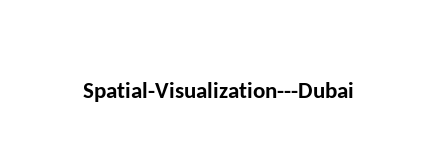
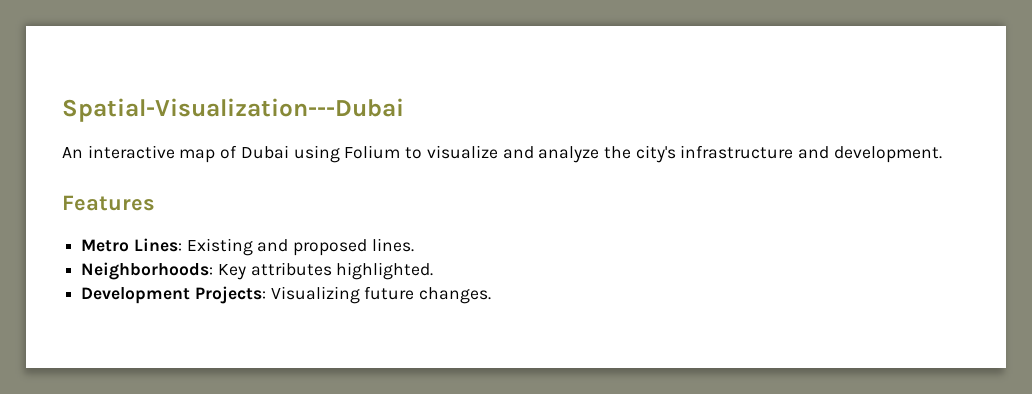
(354, 92) none -> [62,145,942,163] [62,195,155,211] [81,238,414,256] [81,262,434,280] [81,286,492,304] // An interactive map of Dubai using Folium to visualize and analyze the city's infrastructure and development. // Features // Metro Lines: Existing and proposed lines. // Neighborhoods: Key attributes highlighted. // Development Projects: Visualizing future changes.

